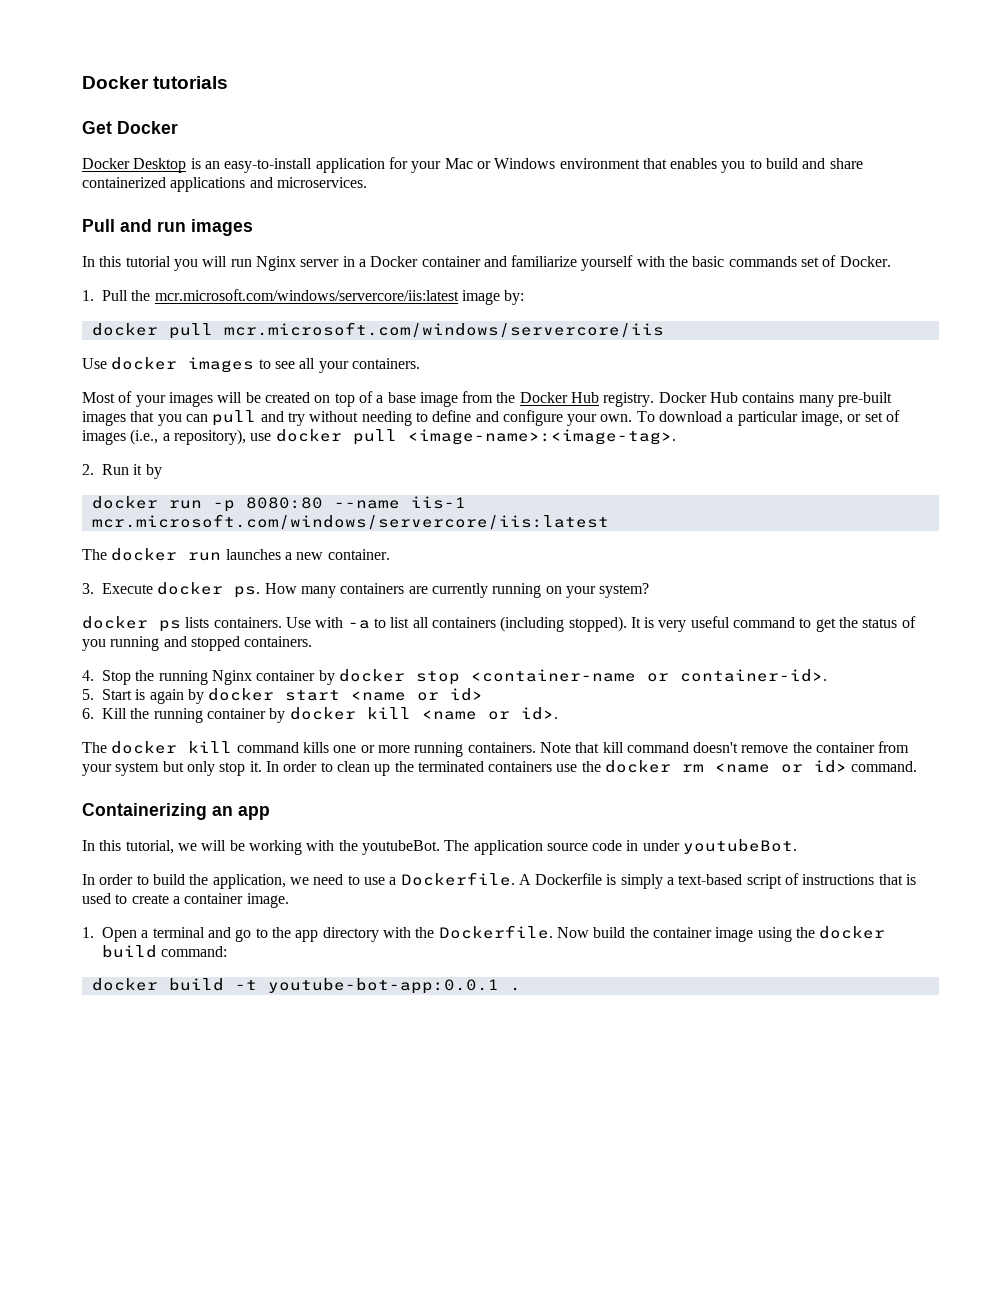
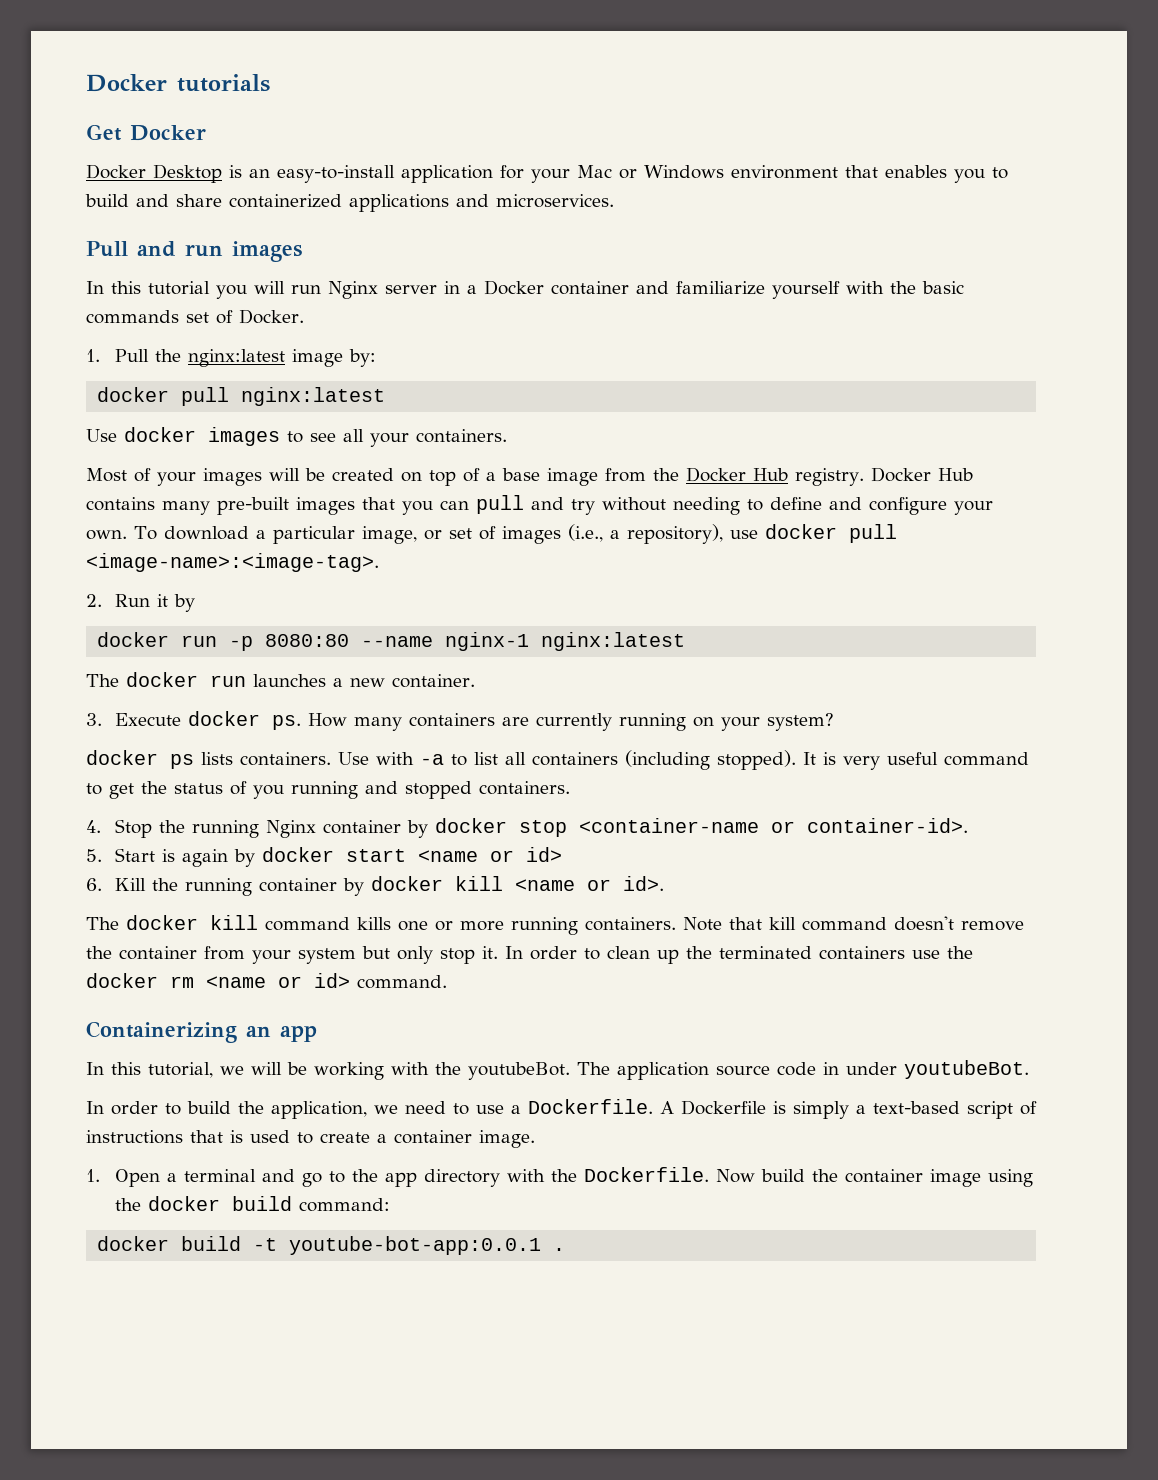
[154,289,459,301] mcr.microsoft.com/windows/servercore/iis:latest -> [187,349,285,367] nginx:latest
[223,322,664,338] mcr.microsoft.com/windows/servercore/iis -> [241,387,386,406] nginx:latest
[410,496,466,509] [91,514,609,530] iis-1 mcr.microsoft.com/windows/servercore/iis:latest -> [445,632,686,651] nginx-1 nginx:latest

